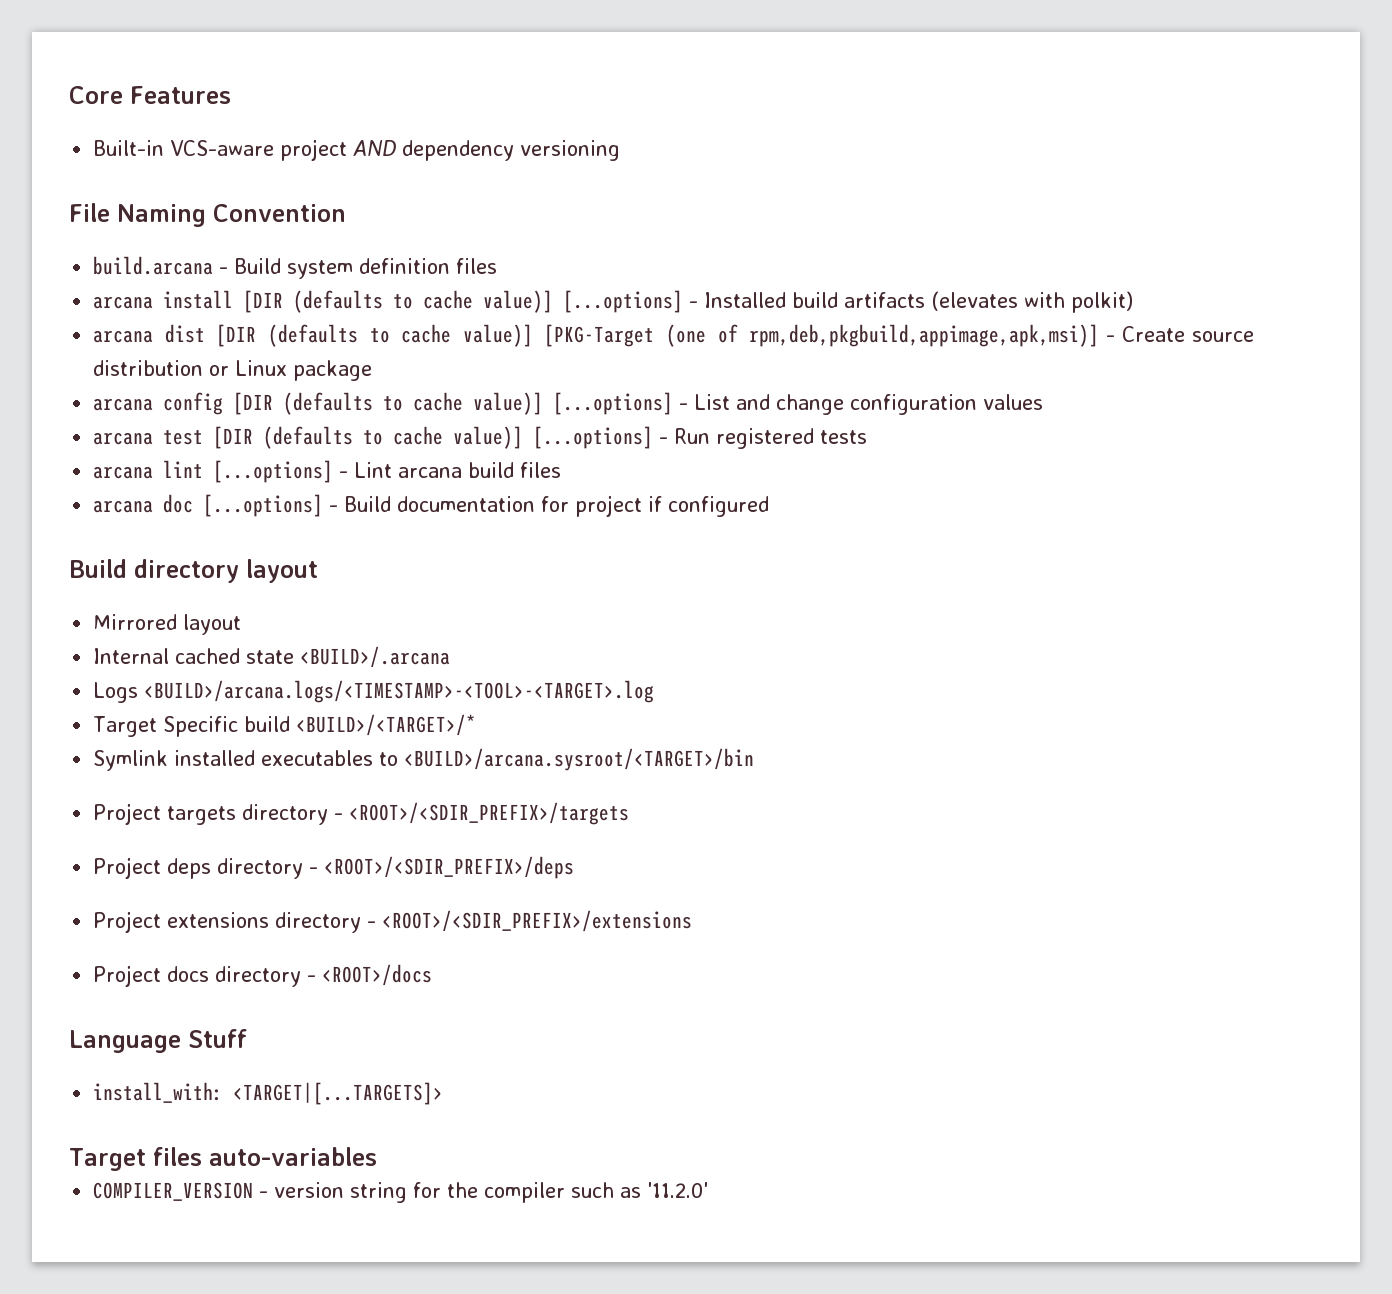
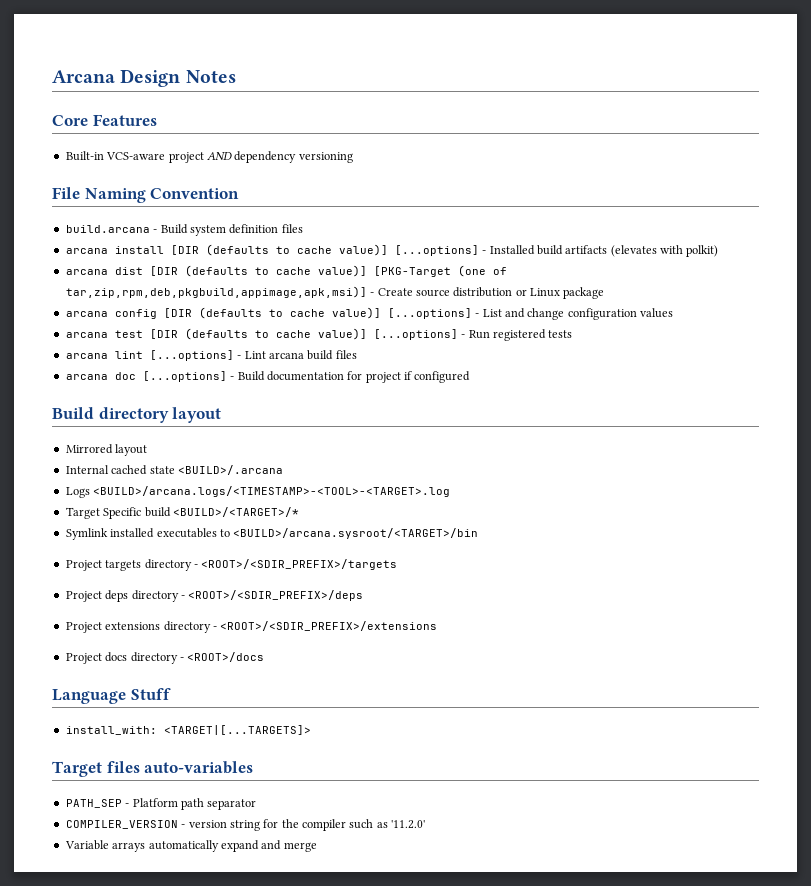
(69, 95) none -> [52,69,236,87] Arcana Design Notes //
[749,324,1100,347] rpm,deb,pkgbuild,appimage,apk,msi)] -> [65,286,367,298] tar,zip,rpm,deb,pkgbuild,appimage,apk,msi)]
(377, 1156) none -> [65,798,257,810] // PATH_SEP - Platform path separator
(709, 1190) none -> [64,840,317,852] // Variable arrays automatically expand and merge

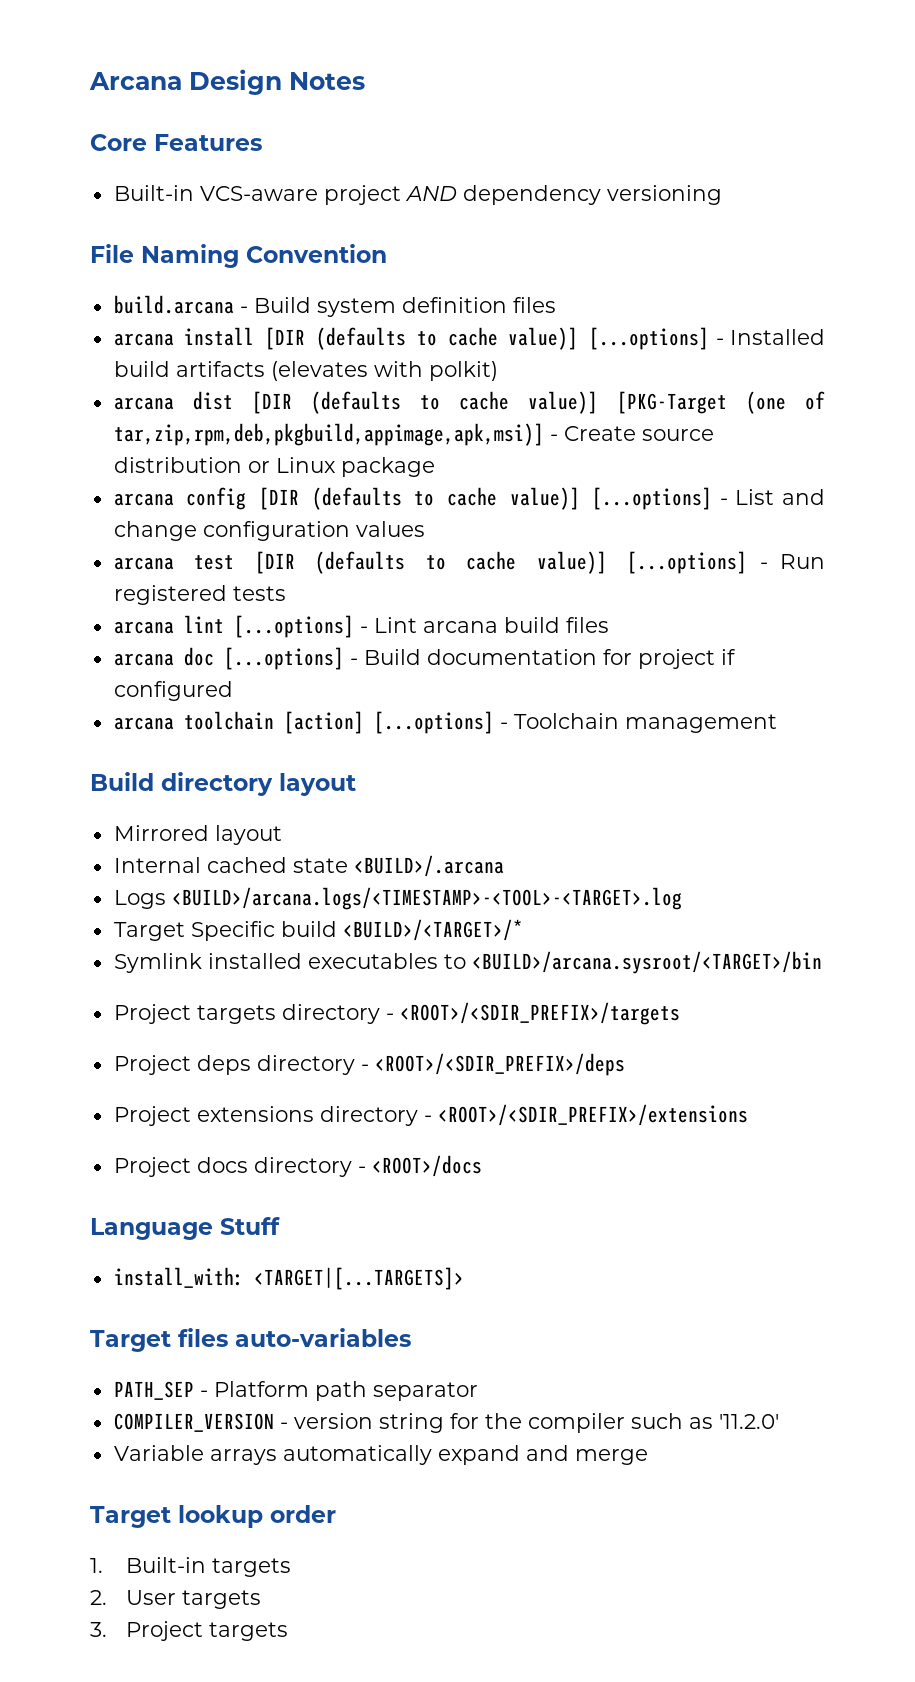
(471, 377) none -> [113,711,777,734] // arcana toolchain [action] [...options] - Toolchain management
(317, 847) none -> [90,1505,336,1528] [90,1557,292,1577] [90,1590,262,1609] [90,1621,289,1641] // Target lookup order // 1. Built-in targets // 2. User targets // 3. Project targets

